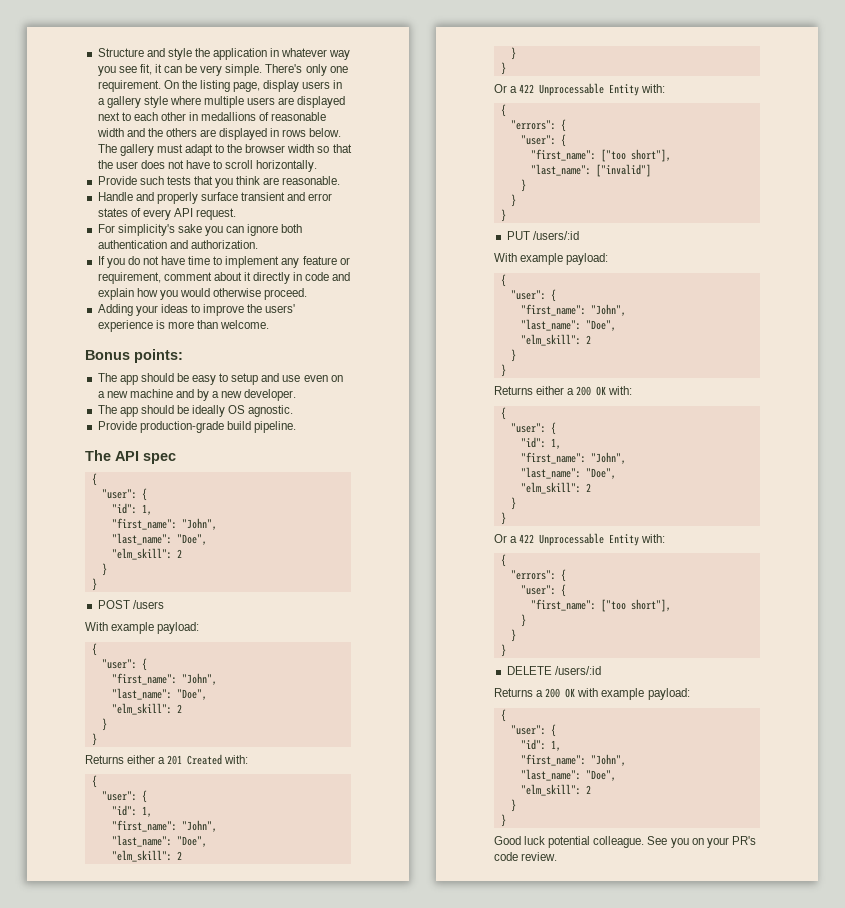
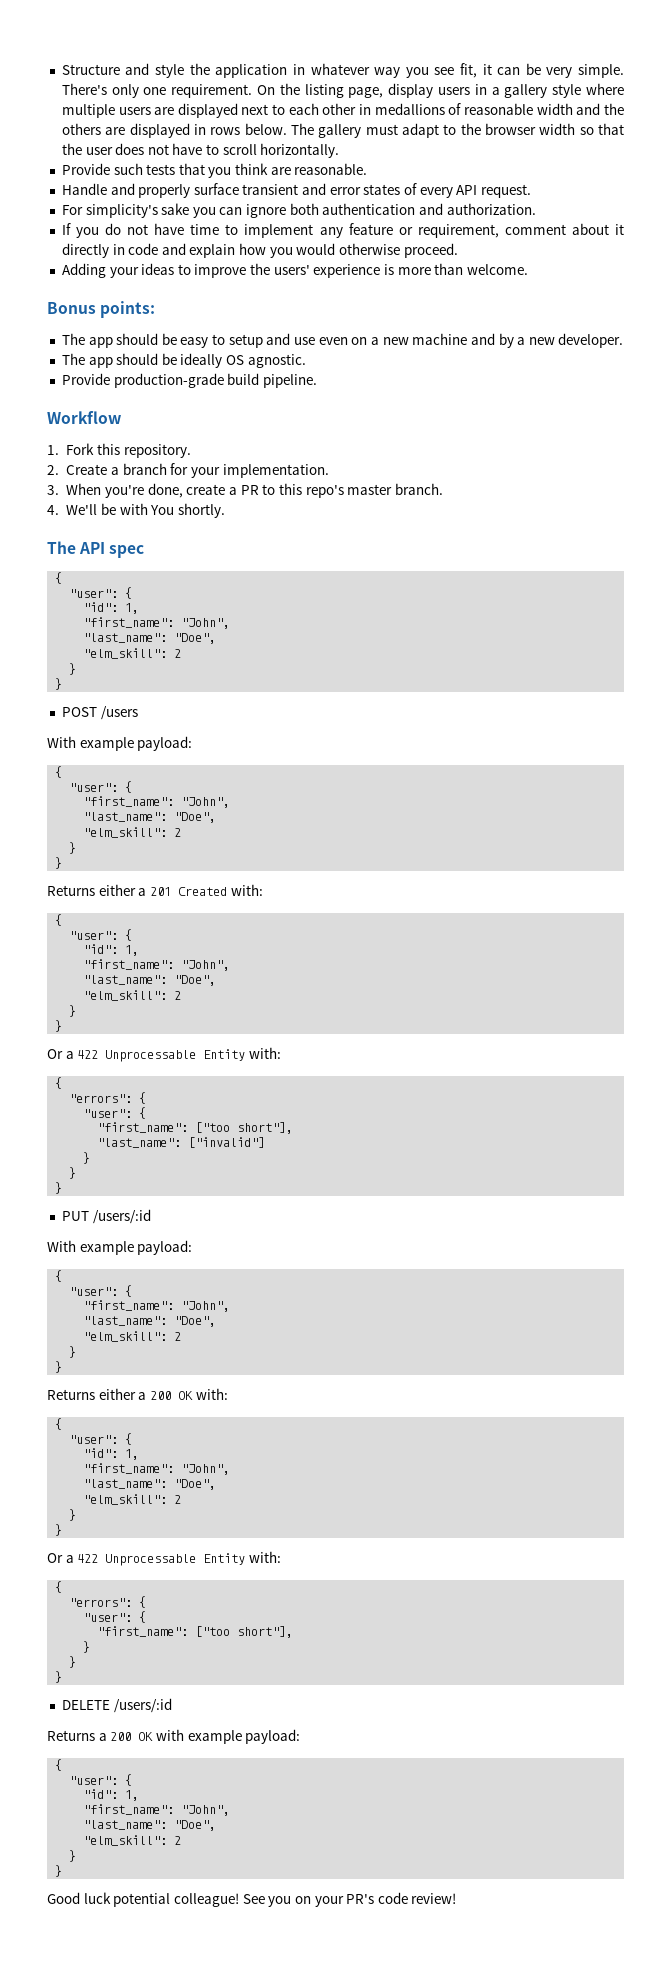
(296, 427) none -> [47,411,121,424] [47,443,191,458] [47,463,329,478] [47,483,443,498] [47,503,226,518] // Workflow // 1. Fork this repository. // 2. Create a branch for your implementation. // 3. When you're done, create a PR to this repo's master branch. // 4. We'll be with You shortly.
[593,836,645,848] colleague. -> [173,1893,239,1907] colleague!
[521,852,558,861] review. -> [411,1893,457,1904] review!

